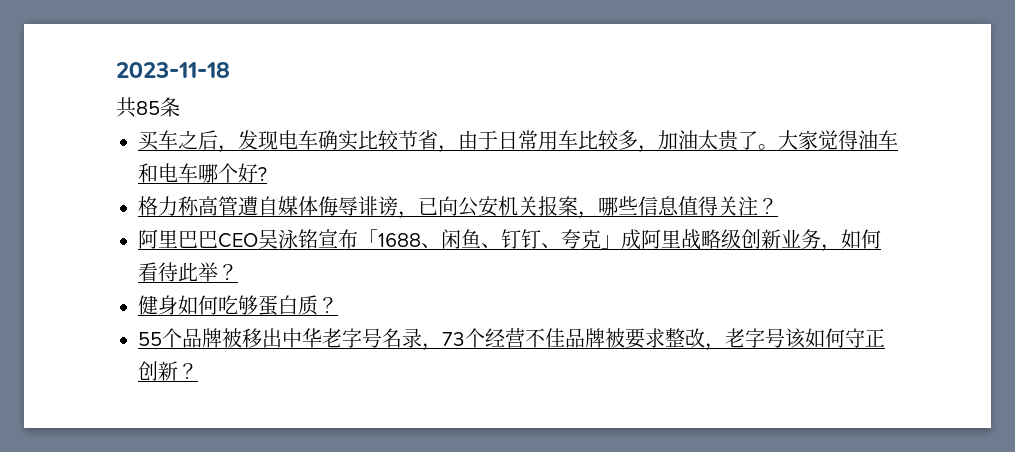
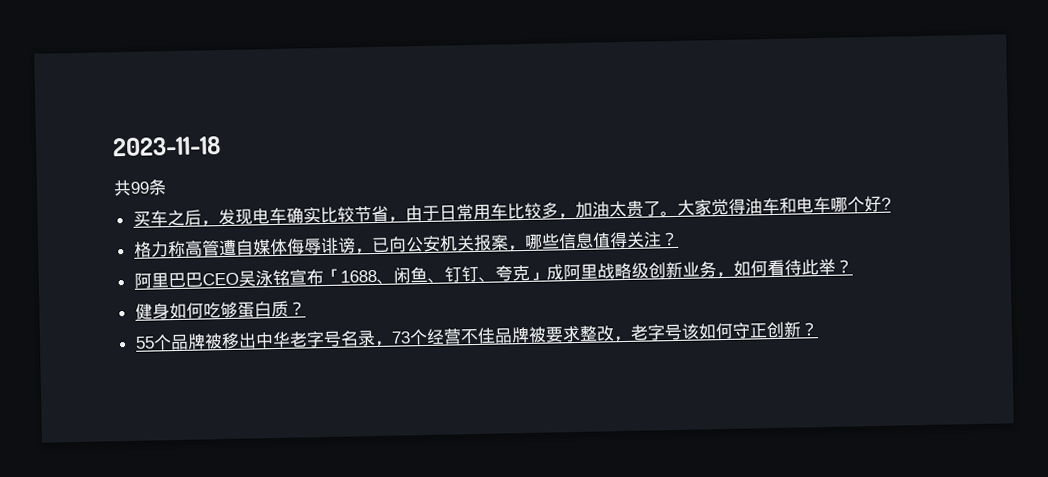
[136,101,160,115] 85 -> [130,181,150,194] 99

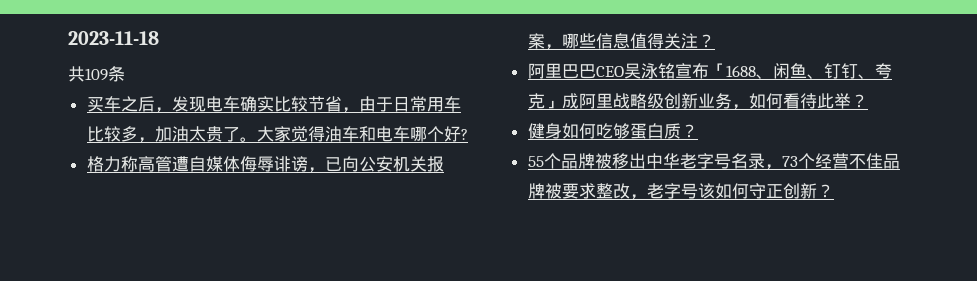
[130,181,150,194] 99 -> [85,68,108,81] 109

